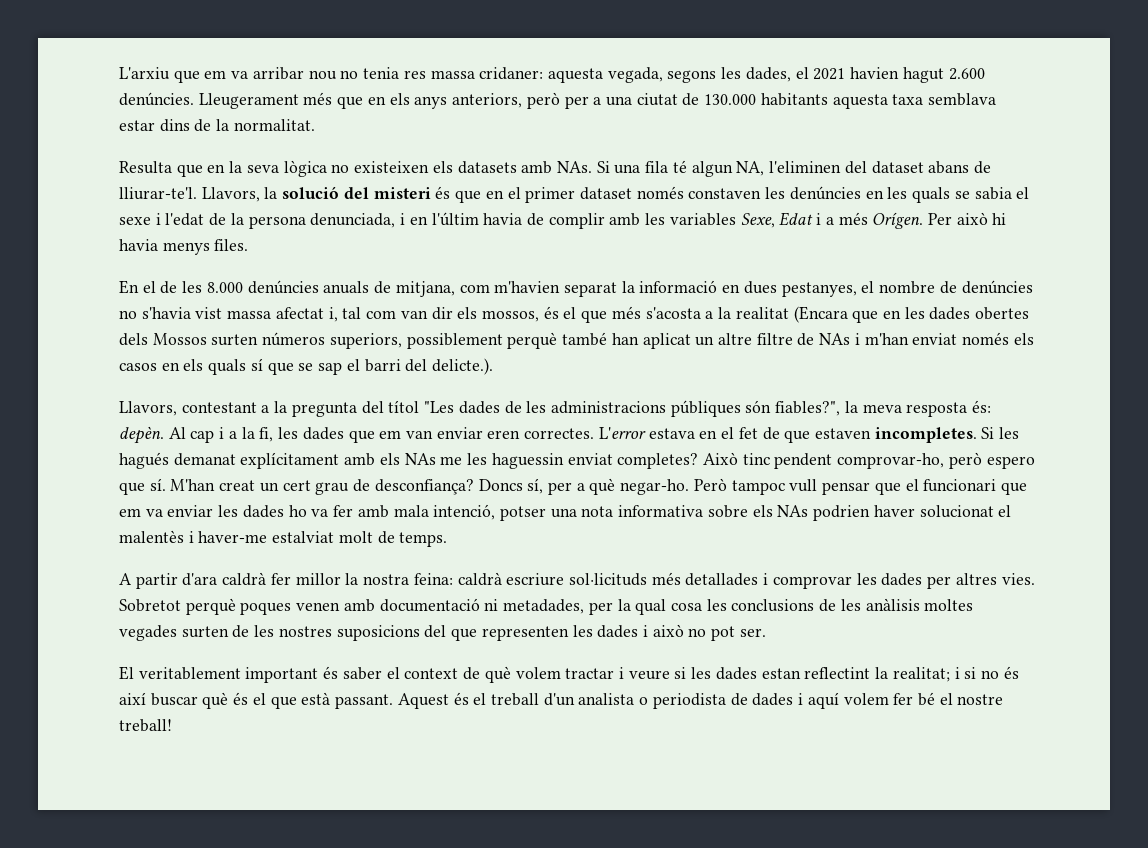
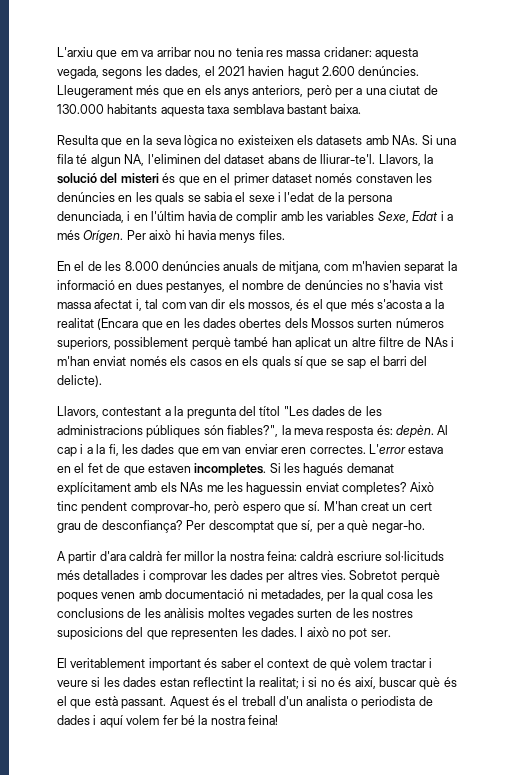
[119,119,315,132] estar dins de la normalitat. -> [286,104,362,114] bastant baixa.
[431,358,493,375] delicte.). -> [57,375,102,387] delicte).
[478,479,523,491] Doncs -> [186,520,298,533] Per descomptat que
[693,478,1027,495] [119,504,1012,521] [119,530,448,547] Però tampoc vull pensar que el funcionari que em va enviar les dades ho va fer amb mala intenció, potser una nota informativa sobre els NAs podrien haver solucionat el malentès i haver-me estalviat molt de temps. -> (425, 526) none
[597,625,648,638] dades i -> [260,627,304,637] dades. I
[119,692,146,705] així -> [354,677,376,689] així,
[939,693,1004,705] [119,719,172,732] el nostre treball! -> [198,715,278,725] la nostra feina!

